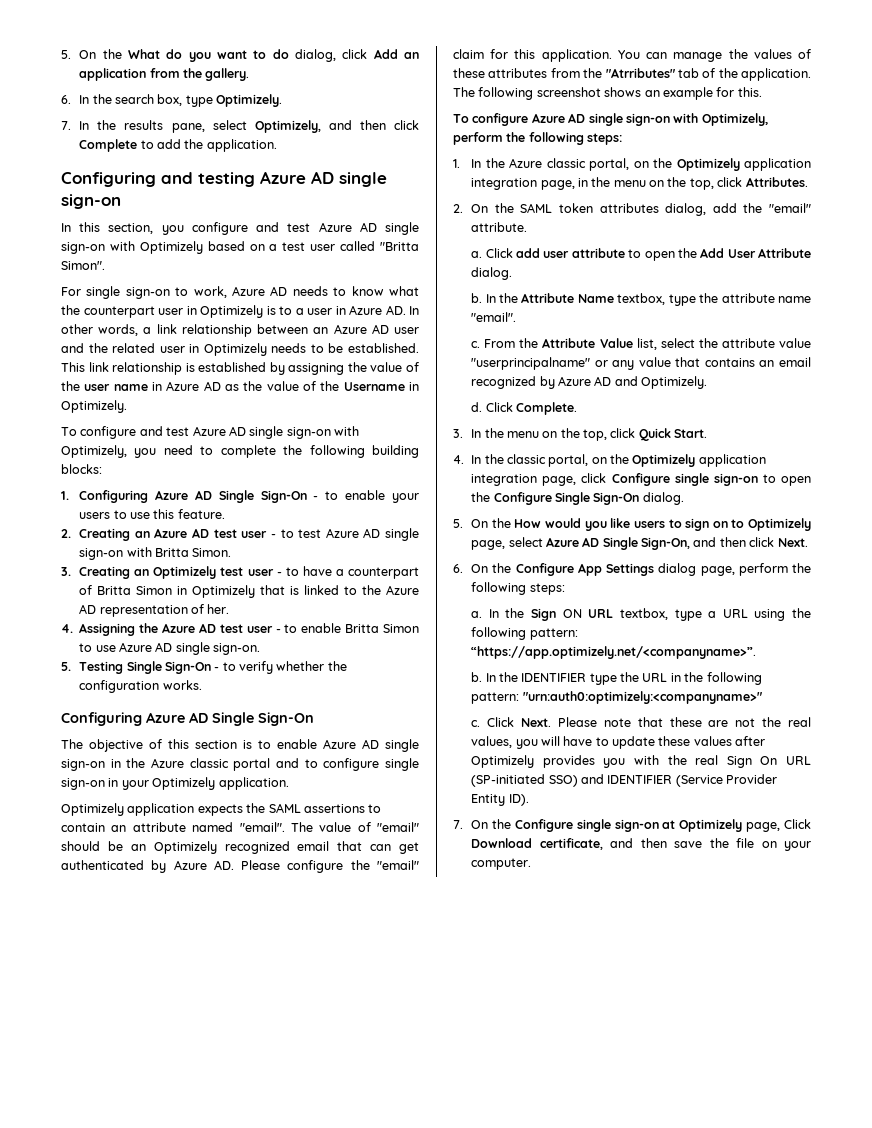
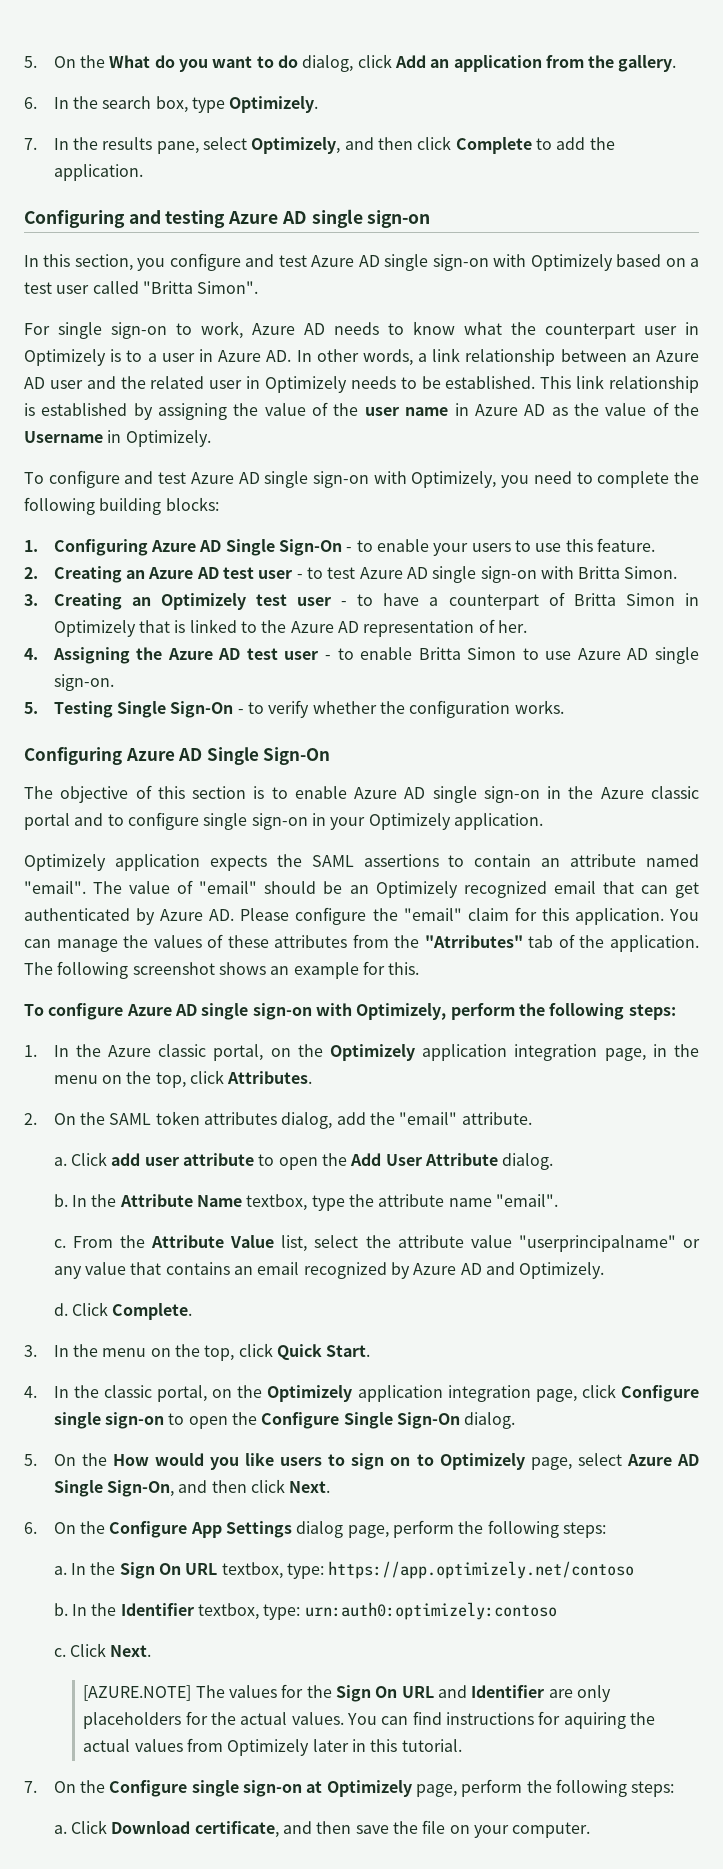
[562,609,582,618] ON -> [158,1563,181,1575] On
[674,608,811,621] [471,627,578,640] [471,646,757,659] [471,672,762,685] [471,691,762,704] [471,717,811,727] [471,736,766,749] [471,755,811,768] [471,774,778,787] [471,794,529,806] type a URL using the following pattern: “https://app.optimizely.net/<companyname>”. // b. In the IDENTIFIER type the URL in the following pattern: "urn:auth0:optimizely:<companyname>" // c. Click Next. Please note that these are not the real values, you will have to update these values after Optimizely provides you with the real Sign On URL (SP-initiated SSO) and IDENTIFIER (Service Provider Entity ID). -> [286,1561,635,1579] [53,1602,557,1620] [53,1643,152,1657] [83,1684,611,1702] [83,1711,655,1729] [83,1738,462,1756] type: https://app.optimizely.net/contoso // b. In the Identifier textbox, type: urn:auth0:optimizely:contoso // c. Click Next. // [AZURE.NOTE] The values for the Sign On URL and Identifier are only placeholders for the actual values. You can find instructions for aquiring the actual values from Optimizely later in this tutorial.
(781, 827) none -> [461,1779,675,1797] [53,1825,67,1834] perform the following steps: // a.

